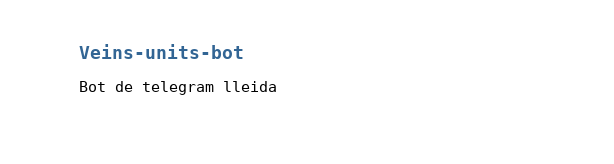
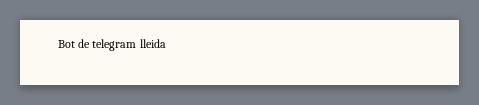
[79,44,244,59] Veins-units-bot // -> (58, 44) none

